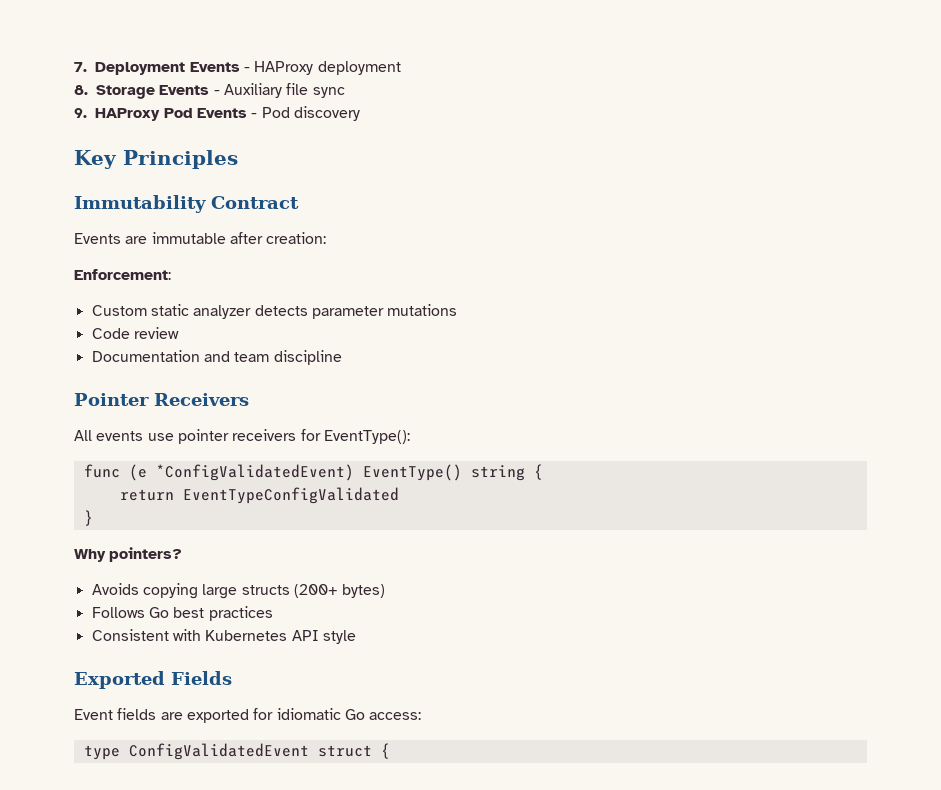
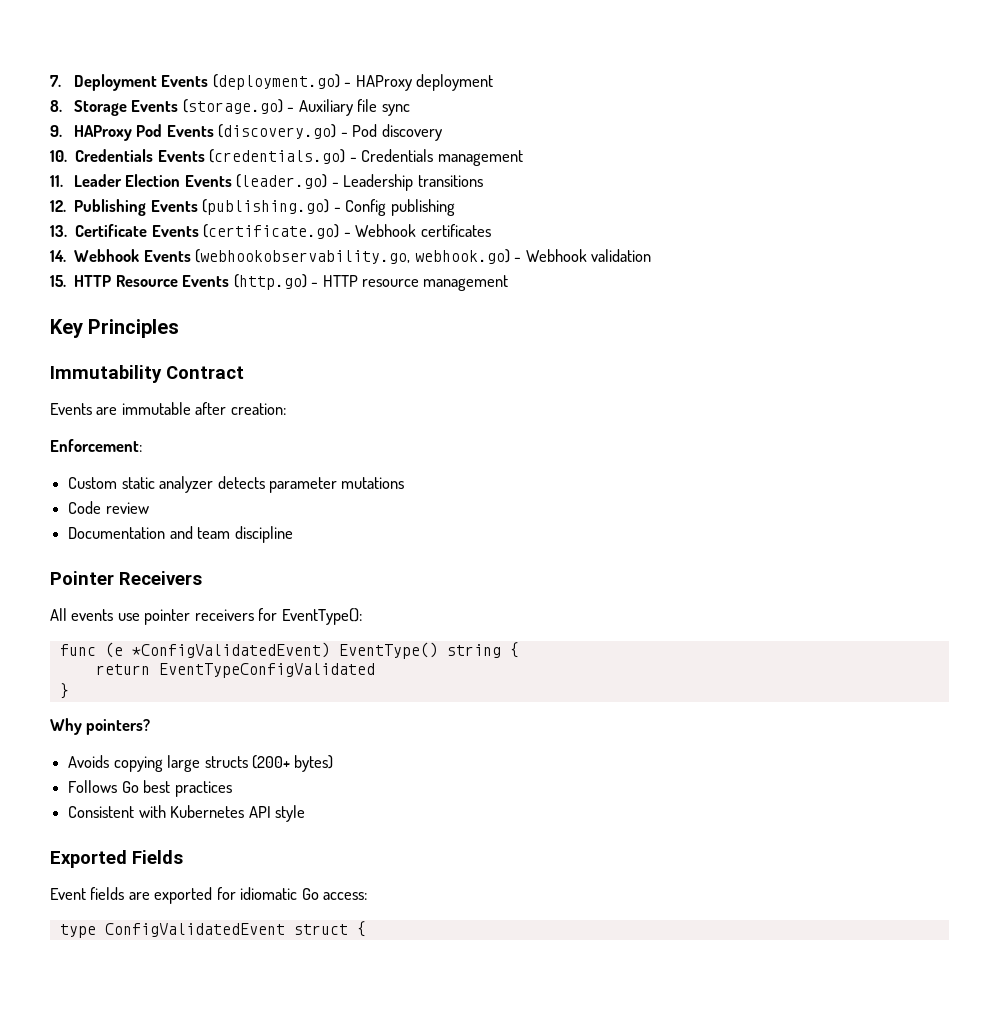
(240, 67) none -> [212,74,340,90] (deployment.go)
(210, 90) none -> [182,99,283,114] (storage.go)
(248, 113) none -> [218,124,337,139] (discovery.go)
(360, 113) none -> [50,149,523,166] [50,174,483,191] [50,199,455,216] [50,224,491,239] [50,249,651,264] [50,274,509,291] // 10. Credentials Events (credentials.go) - Credentials management // 11. Leader Election Events (leader.go) - Leadership transitions // 12. Publishing Events (publishing.go) - Config publishing // 13. Certificate Events (certificate.go) - Webhook certificates // 14. Webhook Events (webhookobservability.go, webhook.go) - Webhook validation // 15. HTTP Resource Events (http.go) - HTTP resource management

